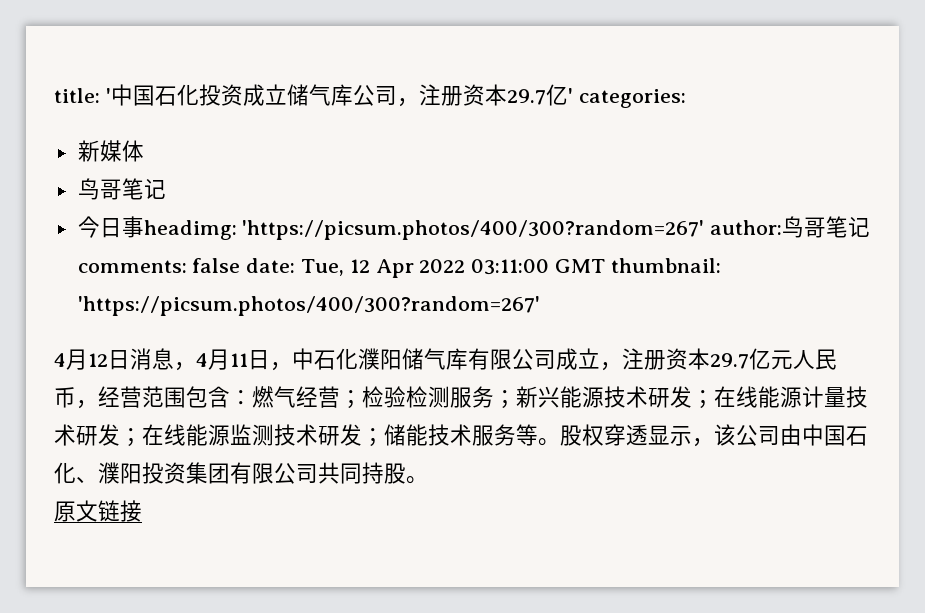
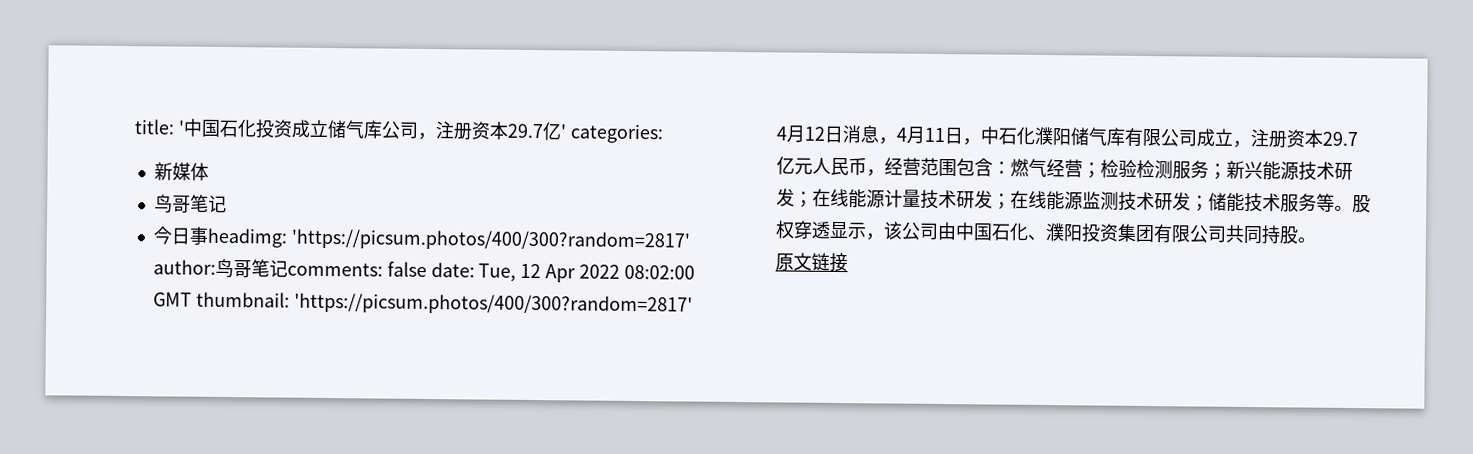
[242,220,705,240] 'https://picsum.photos/400/300?random=267' -> [290,228,690,252] 'https://picsum.photos/400/300?random=2817'
[471,259,550,275] 03:11:00 -> [623,264,695,280] 08:02:00
[77,296,540,316] 'https://picsum.photos/400/300?random=267' -> [293,292,693,316] 'https://picsum.photos/400/300?random=2817'

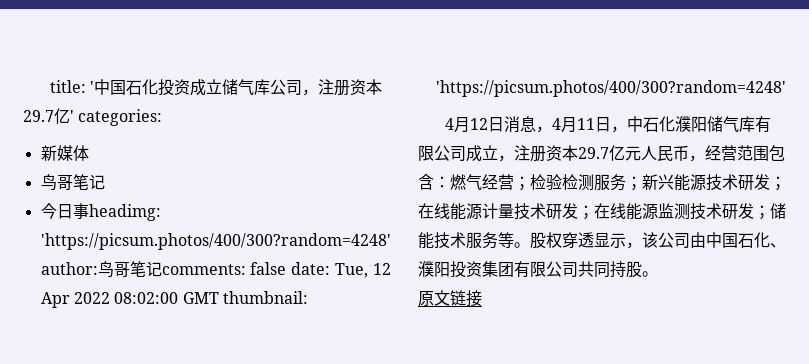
[290,228,690,252] 'https://picsum.photos/400/300?random=2817' -> [40,233,391,250] 'https://picsum.photos/400/300?random=4248'
[293,292,693,316] 'https://picsum.photos/400/300?random=2817' -> [435,80,786,97] 'https://picsum.photos/400/300?random=4248'

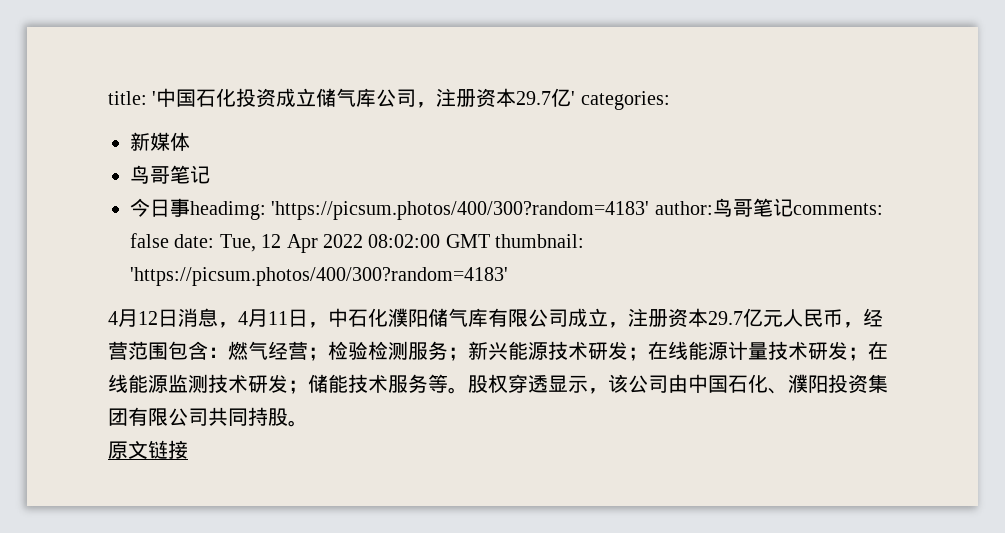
[40,233,391,250] 'https://picsum.photos/400/300?random=4248' -> [271,201,650,220] 'https://picsum.photos/400/300?random=4183'
[435,80,786,97] 'https://picsum.photos/400/300?random=4248' -> [130,267,508,286] 'https://picsum.photos/400/300?random=4183'

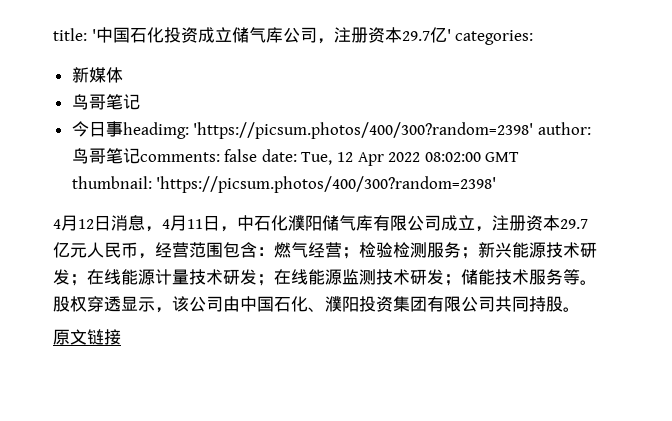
[271,201,650,220] 'https://picsum.photos/400/300?random=4183' -> [193,122,534,139] 'https://picsum.photos/400/300?random=2398'
[130,267,508,286] 'https://picsum.photos/400/300?random=4183' -> [156,176,497,193] 'https://picsum.photos/400/300?random=2398'

